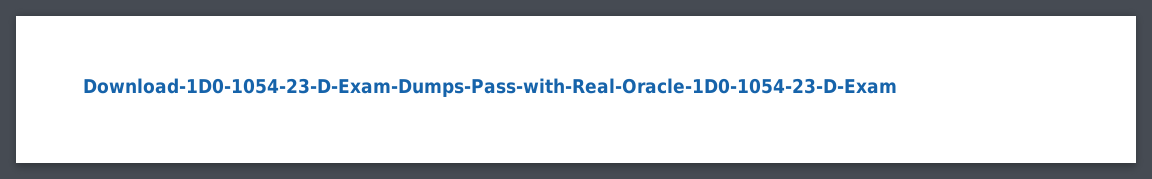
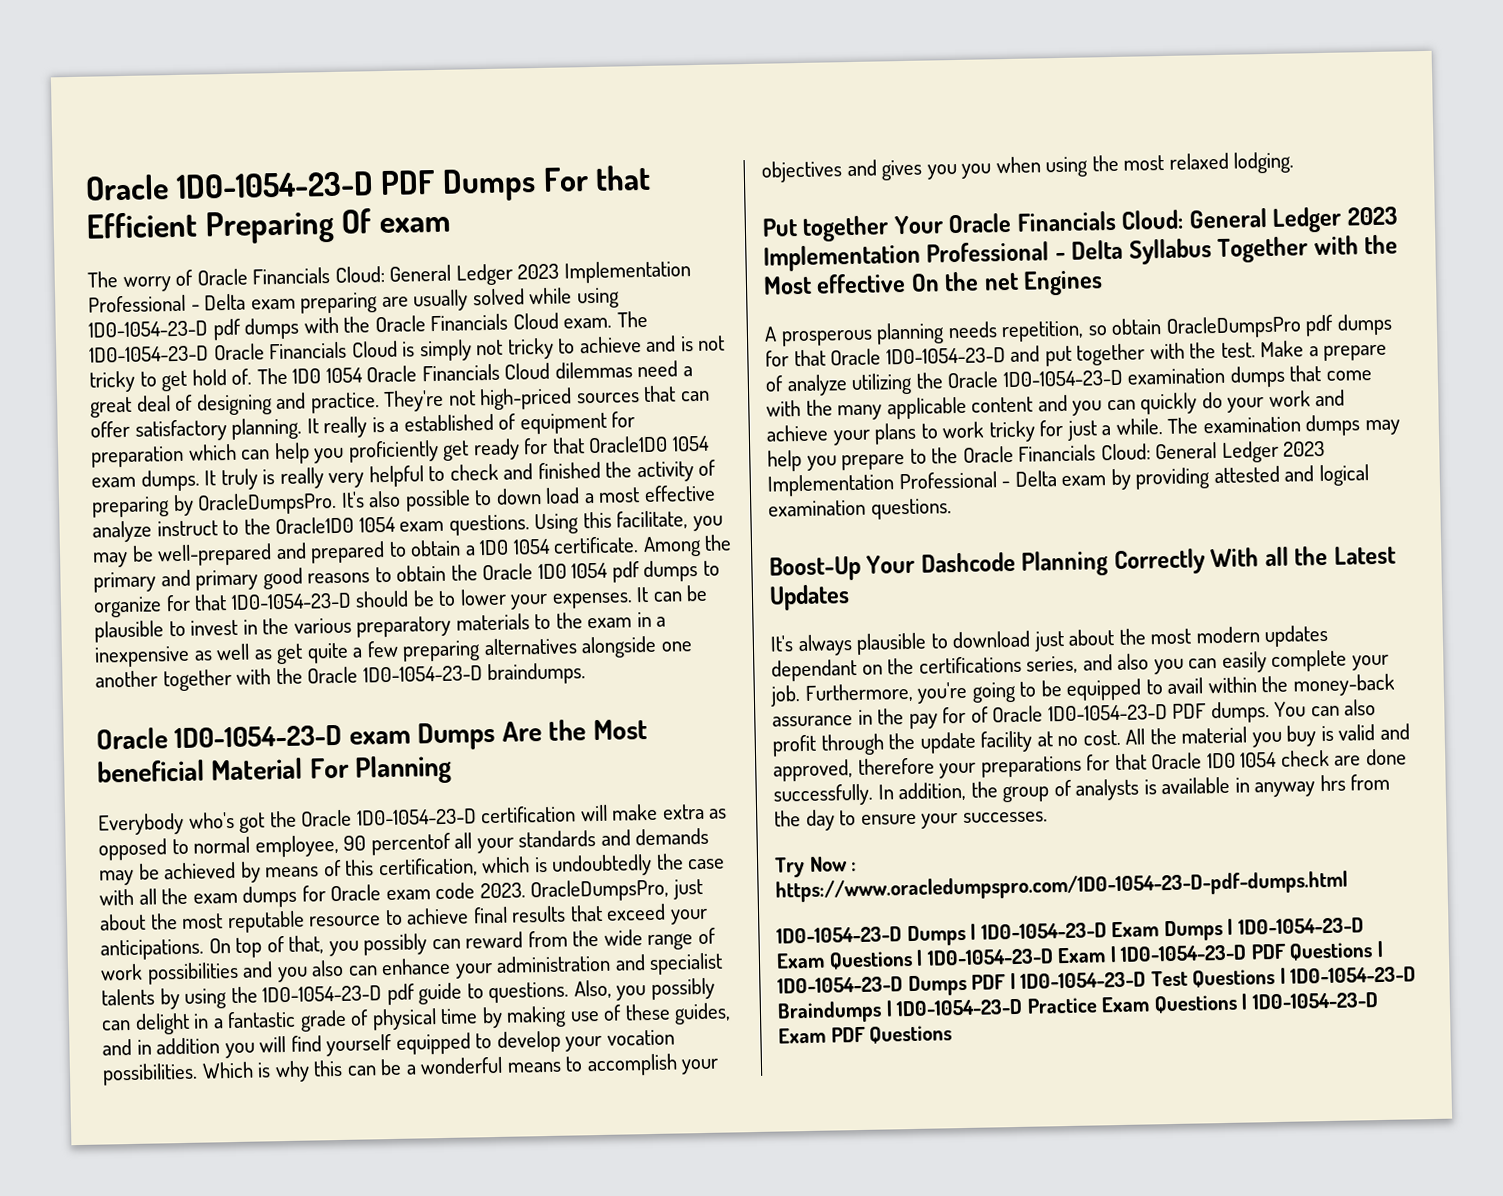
[83,78,897,97] Download-1D0-1054-23-D-Exam-Dumps-Pass-with-Real-Oracle-1D0-1054-23-D-Exam -> [85,164,652,202] [86,208,451,245] [87,260,691,293] [88,287,620,314] [88,310,648,341] [89,335,726,363] [89,360,693,393] [90,385,710,418] [90,411,636,442] [90,435,710,468] [91,459,717,492] [91,484,716,518] [92,510,723,543] [93,534,733,568] [93,560,720,593] [93,584,709,618] [94,611,667,643] [94,635,693,668] [95,662,587,692] [96,719,648,751] [97,754,453,785] [98,803,728,836] [98,827,710,861] [99,853,726,886] [99,878,703,908] [99,903,708,934] [100,927,716,961] [100,952,724,985] [101,977,715,1010] [101,1002,732,1035] [102,1029,675,1059] [102,1053,720,1086] [761,151,1295,183] [762,206,1398,242] [763,234,1399,272] [763,270,1104,296] [764,313,1393,347] [765,340,1388,367] [765,365,1372,397] [766,389,1346,421] [766,414,1400,446] [767,440,1326,472] [767,464,1369,497] [768,498,952,520] [769,545,1396,582] [769,584,850,611] [770,624,1330,657] [771,649,1389,682] [770,673,1395,707] [772,699,1377,730] [772,723,1411,757] [773,748,1407,782] [773,773,1391,807] [774,809,1048,832] [774,856,858,878] [775,870,1348,903] [776,917,1364,947] [776,940,1384,970] [777,966,1417,997] [777,992,1378,1024] [778,1025,953,1044] Oracle 1D0-1054-23-D PDF Dumps For that Efficient Preparing Of exam // The worry of Oracle Financials Cloud: General Ledger 2023 Implementation Professional - Delta exam preparing are usually solved while using 1D0-1054-23-D pdf dumps with the Oracle Financials Cloud exam. The 1D0-1054-23-D Oracle Financials Cloud is simply not tricky to achieve and is not tricky to get hold of. The 1D0 1054 Oracle Financials Cloud dilemmas need a great deal of designing and practice. They're not high-priced sources that can offer satisfactory planning. It really is a established of equipment for preparation which can help you proficiently get ready for that Oracle1D0 1054 exam dumps. It truly is really very helpful to check and finished the activity of preparing by OracleDumpsPro. It's also possible to down load a most effective analyze instruct to the Oracle1D0 1054 exam questions. Using this facilitate, you may be well-prepared and prepared to obtain a 1D0 1054 certificate. Among the primary and primary good reasons to obtain the Oracle 1D0 1054 pdf dumps to organize for that 1D0-1054-23-D should be to lower your expenses. It can be plausible to invest in the various preparatory materials to the exam in a inexpensive as well as get quite a few preparing alternatives alongside one another together with the Oracle 1D0-1054-23-D braindumps. // Oracle 1D0-1054-23-D exam Dumps Are the Most beneficial Material For Planning // Everybody who's got the Oracle 1D0-1054-23-D certification will make extra as opposed to normal employee, 90 percentof all your standards and demands may be achieved by means of this certification, which is undoubtedly the case with all the exam dumps for Oracle exam code 2023. OracleDumpsPro, just about the most reputable resource to achieve final results that exceed your anticipations. On top of that, you possibly can reward from the wide range of work possibilities and you also can enhance your administration and specialist talents by using the 1D0-1054-23-D pdf guide to questions. Also, you possibly can delight in a fantastic grade of physical time by making use of these guides, and in addition you will find yourself equipped to develop your vocation possibilities. Which is why this can be a wonderful means to accomplish your objectives and gives you you when using the most relaxed lodging. // Put together Your Oracle Financials Cloud: General Ledger 2023 Implementation Professional - Delta Syllabus Together with the Most effective On the net Engines // A prosperous planning needs repetition, so obtain OracleDumpsPro pdf dumps for that Oracle 1D0-1054-23-D and put together with the test. Make a prepare of analyze utilizing the Oracle 1D0-1054-23-D examination dumps that come with the many applicable content and you can quickly do your work and achieve your plans to work tricky for just a while. The examination dumps may help you prepare to the Oracle Financials Cloud: General Ledger 2023 Implementation Professional - Delta exam by providing attested and logical examination questions. // Boost-Up Your Dashcode Planning Correctly With all the Latest Updates // It's always plausible to download just about the most modern updates dependant on the certifications series, and also you can easily complete your job. Furthermore, you're going to be equipped to avail within the money-back assurance in the pay for of Oracle 1D0-1054-23-D PDF dumps. You can also profit through the update facility at no cost. All the material you buy is valid and approved, therefore your preparations for that Oracle 1D0 1054 check are done successfully. In addition, the group of analysts is available in anyway hrs from the day to ensure your successes. // Try Now : https://www.oracledumpspro.com/1D0-1054-23-D-pdf-dumps.html // 1D0-1054-23-D Dumps | 1D0-1054-23-D Exam Dumps | 1D0-1054-23-D Exam Questions | 1D0-1054-23-D Exam | 1D0-1054-23-D PDF Questions | 1D0-1054-23-D Dumps PDF | 1D0-1054-23-D Test Questions | 1D0-1054-23-D Braindumps | 1D0-1054-23-D Practice Exam Questions | 1D0-1054-23-D Exam PDF Questions

